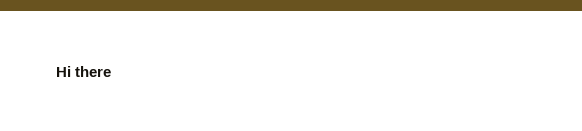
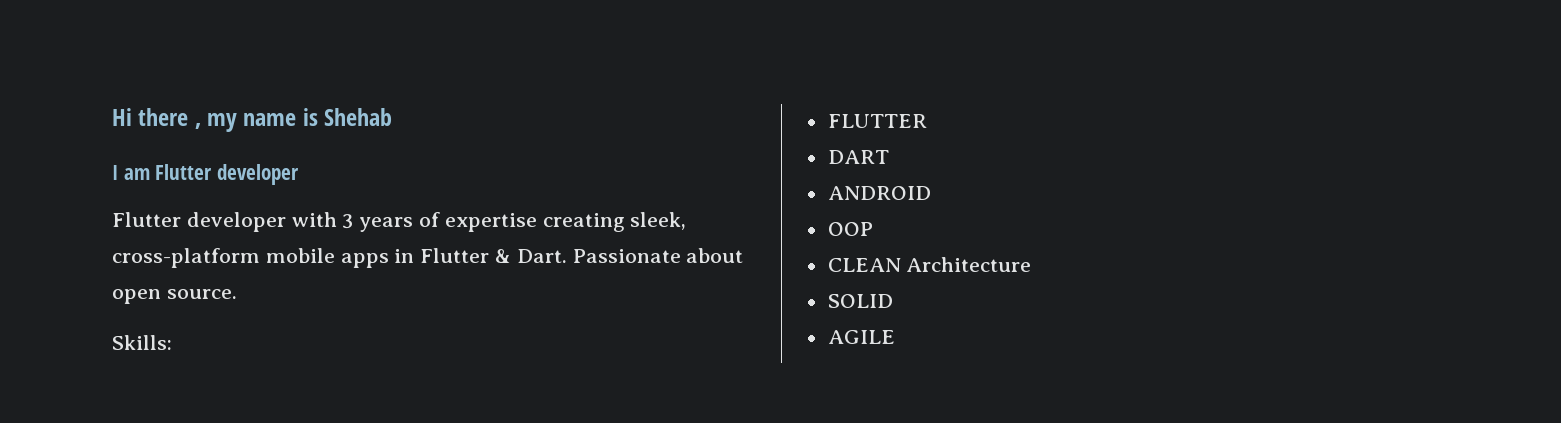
(112, 71) none -> [194,108,393,132] [112,164,300,185] [112,212,687,232] [112,248,744,268] [112,289,237,304] [112,335,172,350] [827,114,927,128] [827,150,889,164] [827,186,931,200] [827,222,873,236] [827,257,1032,272] [827,294,893,308] [827,330,895,344] , my name is Shehab // I am Flutter developer // Flutter developer with 3 years of expertise creating sleek, cross-platform mobile apps in Flutter & Dart. Passionate about open source. // Skills: // FLUTTER // DART // ANDROID // OOP // CLEAN Architecture // SOLID // AGILE

